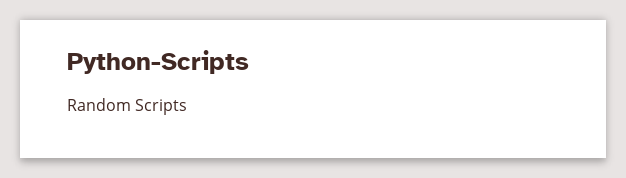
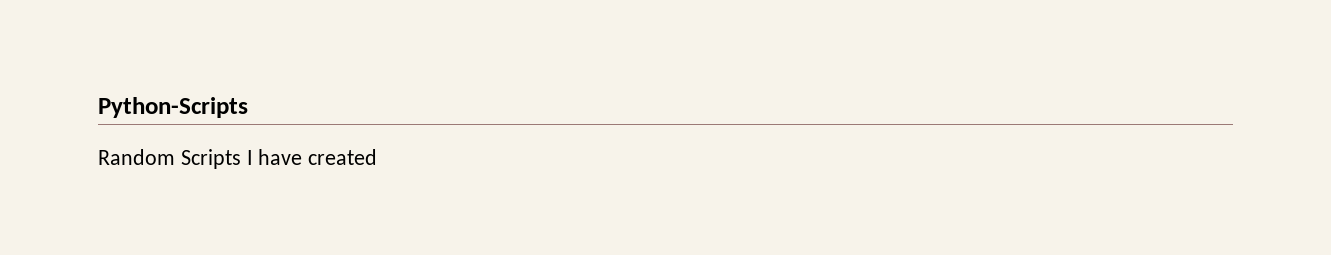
(188, 107) none -> [246,149,378,165] I have created

